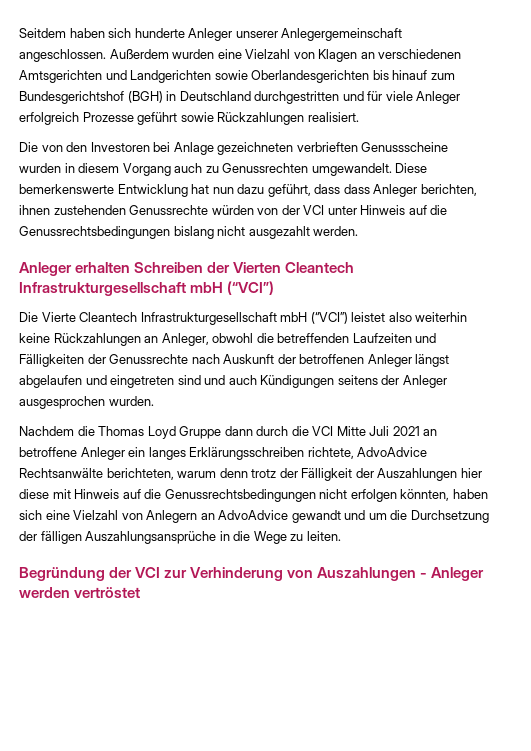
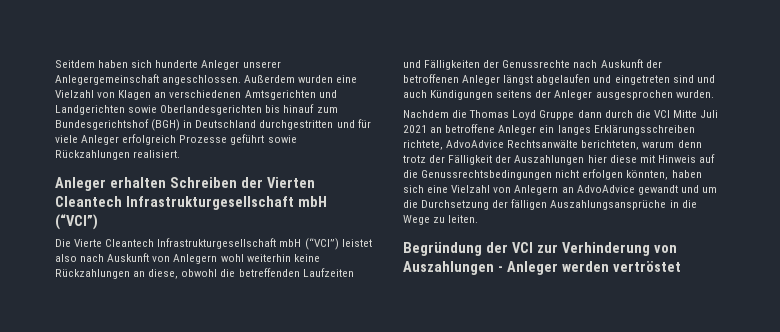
[19,142,449,155] [19,163,428,176] [19,184,477,197] [19,205,448,215] [19,226,359,239] // Die von den Investoren bei Anlage gezeichneten verbrieften Genussscheine wurden in diesem Vorgang auch zu Genussrechten umgewandelt. Diese bemerkenswerte Entwicklung hat nun dazu geführt, dass dass Anleger berichten, ihnen zustehenden Genussrechte würden von der VCI unter Hinweis auf die Genussrechtsbedingungen bislang nicht ausgezahlt werden. -> (181, 154) none
(412, 317) none -> [80,253,244,264] nach Auskunft von Anlegern wohl
[161,333,209,346] Anleger, -> [148,269,179,279] diese,

